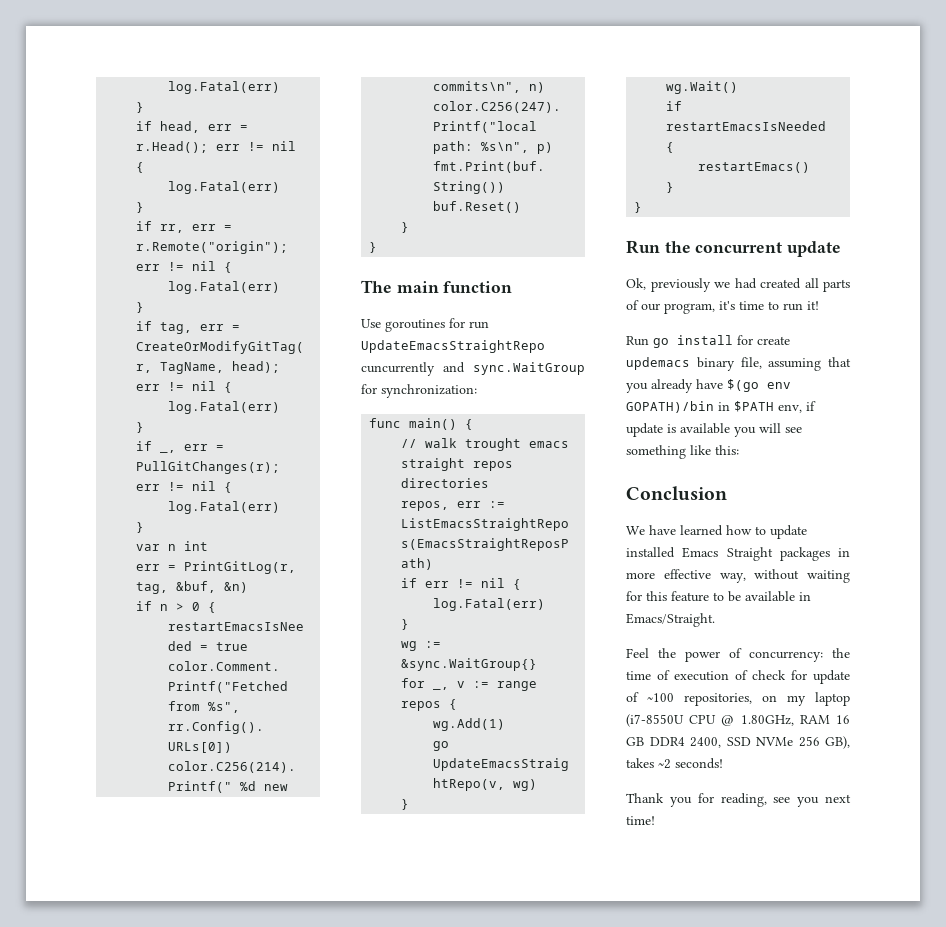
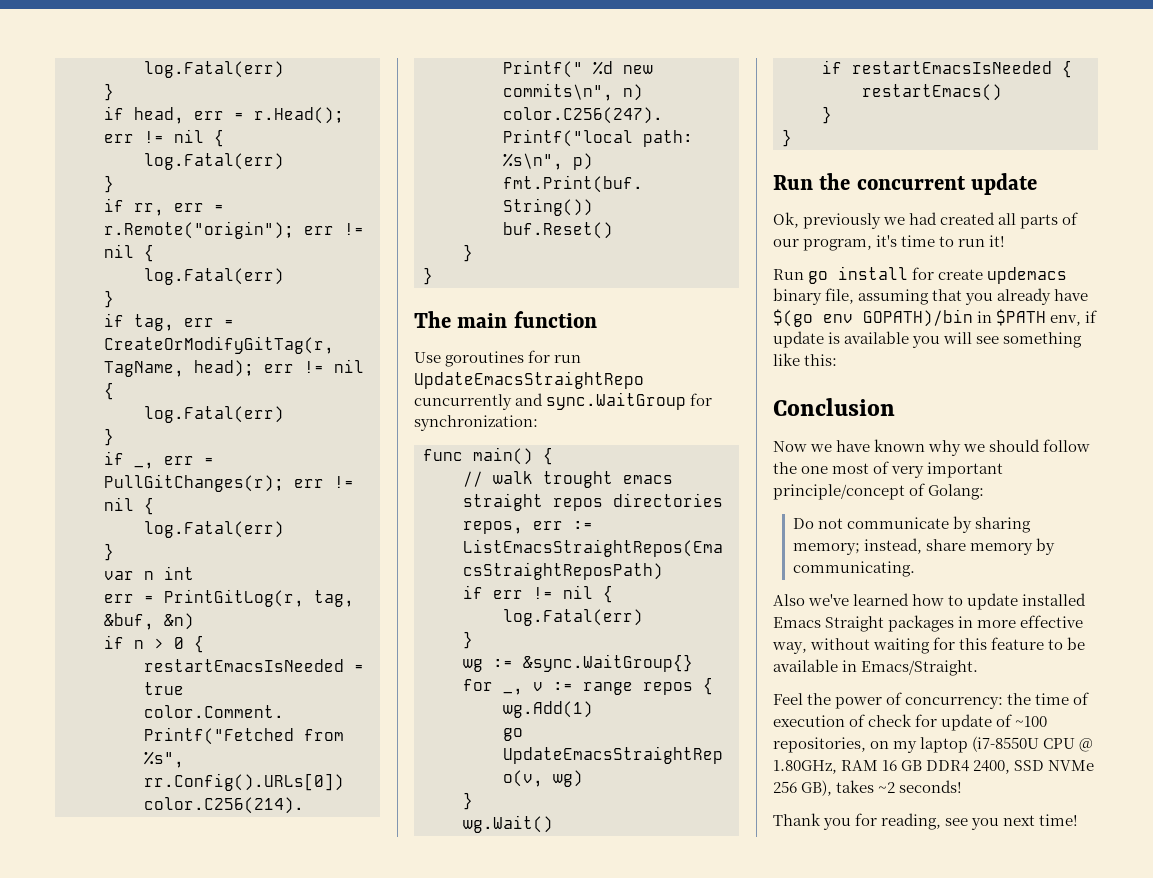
[626,525,676,535] We have -> [773,439,1091,456] [773,461,1004,478] [773,483,985,500] [792,516,1032,533] [792,538,1056,555] [792,561,915,577] [773,594,850,606] Now we have known why we should follow the one most of very important principle/concept of Golang: // Do not communicate by sharing memory; instead, share memory by communicating. // Also we've

